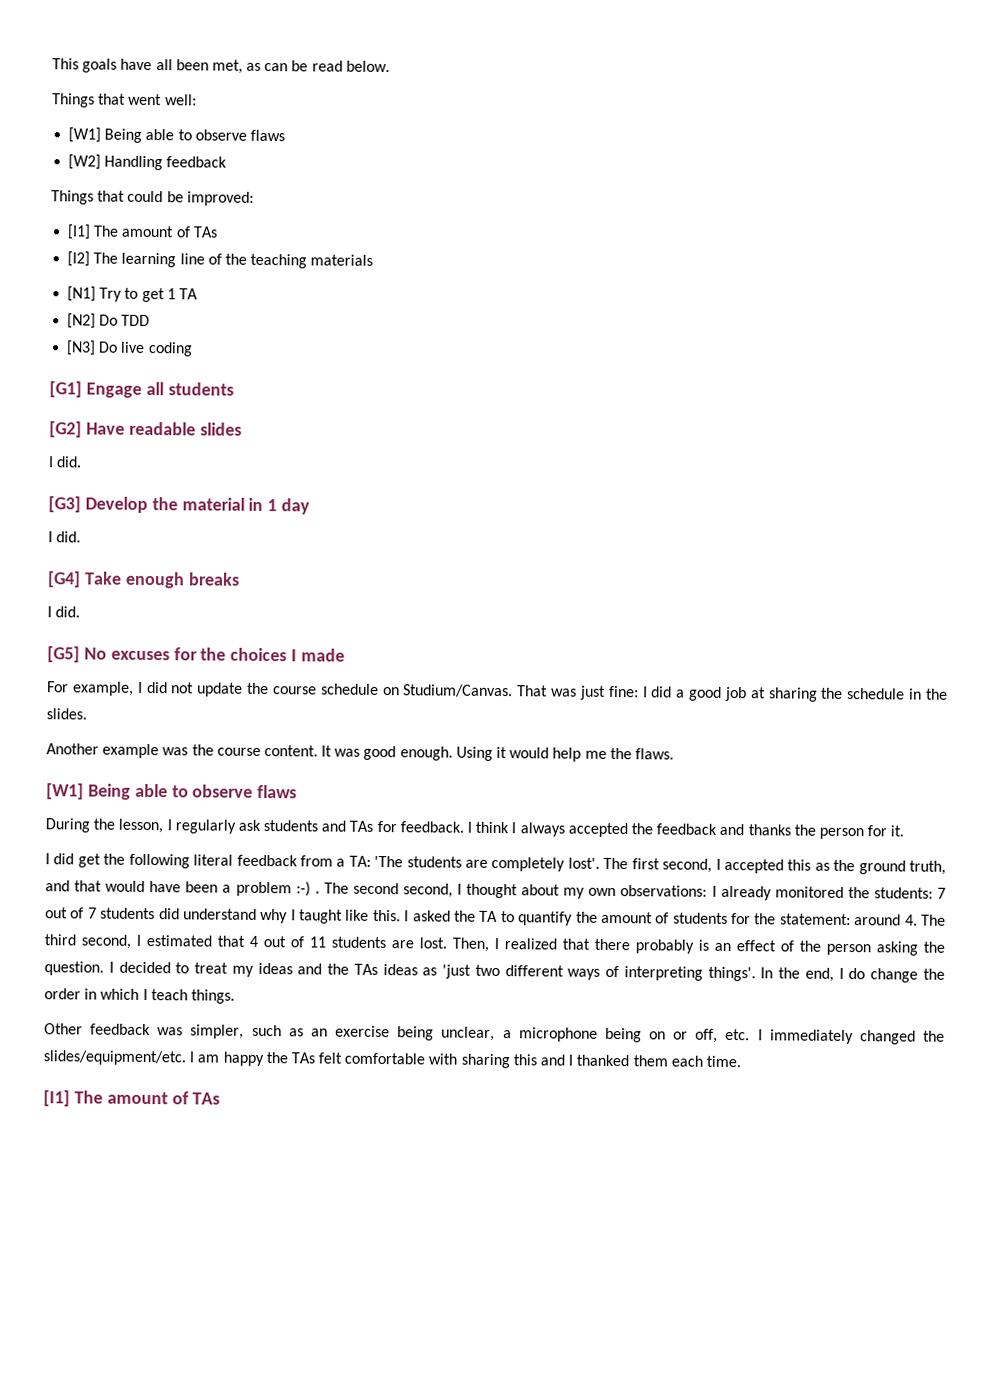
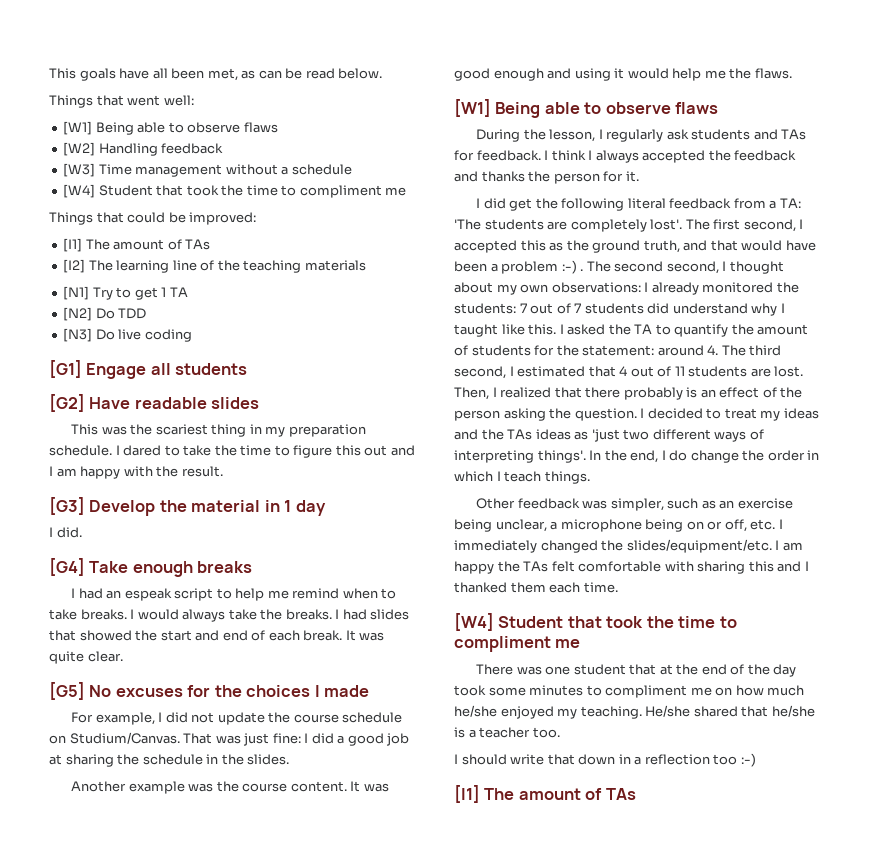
(228, 162) none -> [63,163,352,177] [63,184,407,198] // [W3] Time management without a schedule // [W4] Student that took the time to compliment me
[48,456,83,468] I did. -> [71,424,366,437] [49,445,415,458] [49,466,223,479] This was the scariest thing in my preparation schedule. I dared to take the time to figure this out and I am happy with the result.
[55,606,81,618] did. -> [78,588,397,601] [49,609,410,622] [49,630,385,641] [49,651,123,664] had an espeak script to help me remind when to take breaks. I would always take the breaks. I had slides that showed the start and end of each break. It was quite clear.
[399,746,493,761] enough. Using -> [493,68,611,81] enough and using
(741, 1061) none -> [454,613,737,631] [454,636,581,652] [476,664,797,677] [454,685,805,698] [454,705,815,719] [454,727,560,738] [454,753,756,767] // [W4] Student that took the time to compliment me // There was one student that at the end of the day took some minutes to compliment me on how much he/she enjoyed my teaching. He/she shared that he/she is a teacher too. // I should write that down in a reflection too :-)

